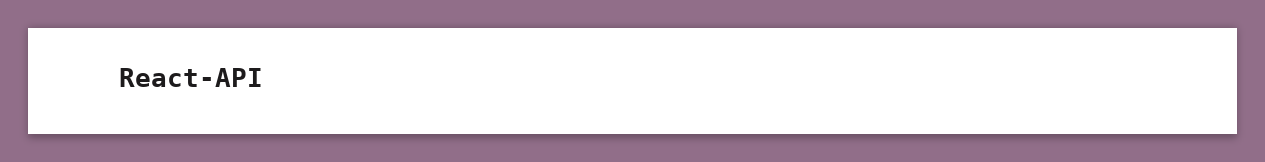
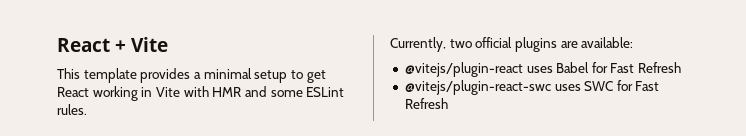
[119,68,263,87] React-API -> [57,37,168,52] [57,68,326,83] [57,86,345,101] [57,104,87,115] [390,37,634,52] [404,62,682,77] [404,80,660,95] [404,98,448,109] React + Vite // This template provides a minimal setup to get React working in Vite with HMR and some ESLint rules. // Currently, two official plugins are available: // @vitejs/plugin-react uses Babel for Fast Refresh // @vitejs/plugin-react-swc uses SWC for Fast Refresh

